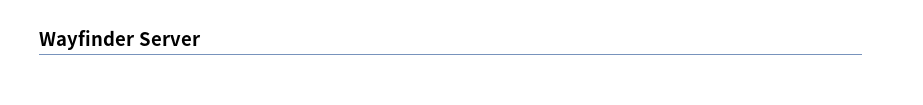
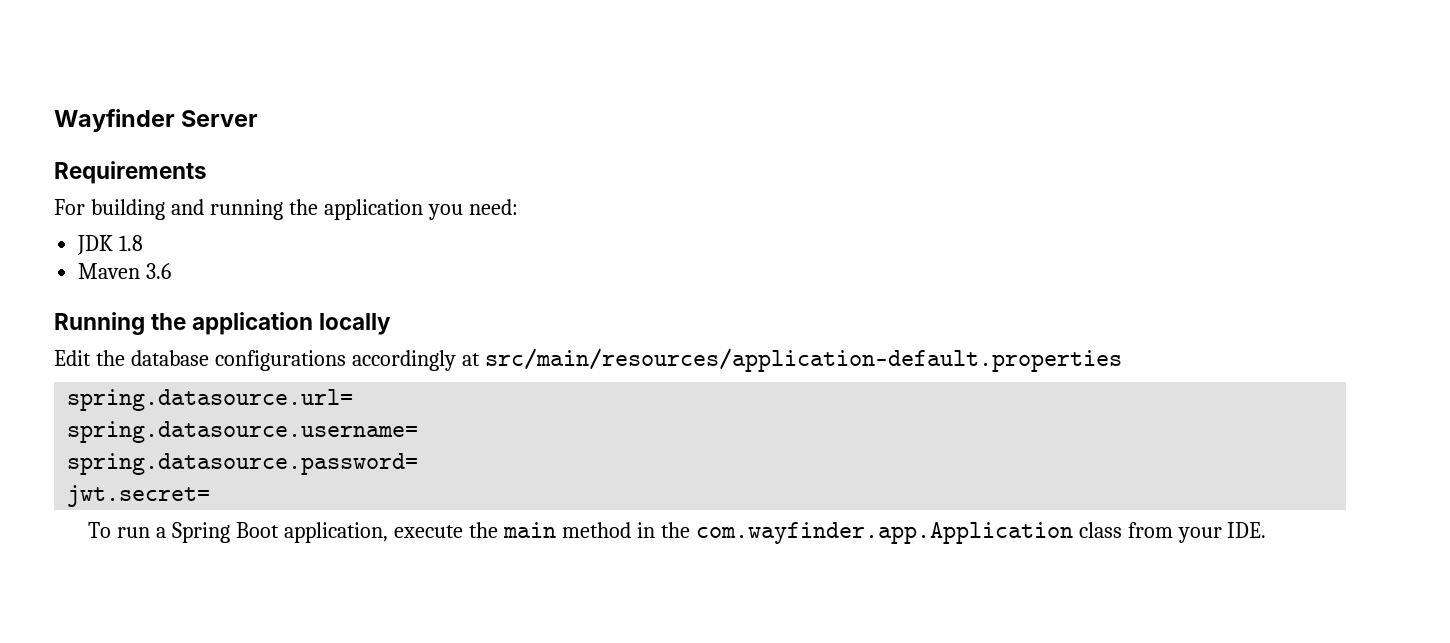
(201, 39) none -> [54,161,207,184] [54,199,518,220] [77,235,144,255] [78,263,172,279] [54,312,392,335] [54,348,1122,372] [67,389,354,411] [67,421,419,443] [67,453,419,475] [67,485,211,507] [88,522,1267,544] // Requirements // For building and running the application you need: // JDK 1.8 // Maven 3.6 // Running the application locally // Edit the database configurations accordingly at src/main/resources/application-default.properties // spring.datasource.url= // spring.datasource.username= // spring.datasource.password= // jwt.secret= // To run a Spring Boot application, execute the main method in the com.wayfinder.app.Application class from your IDE.

